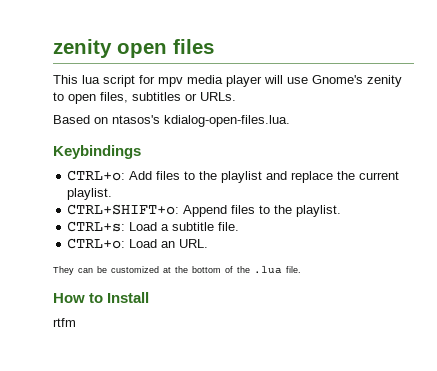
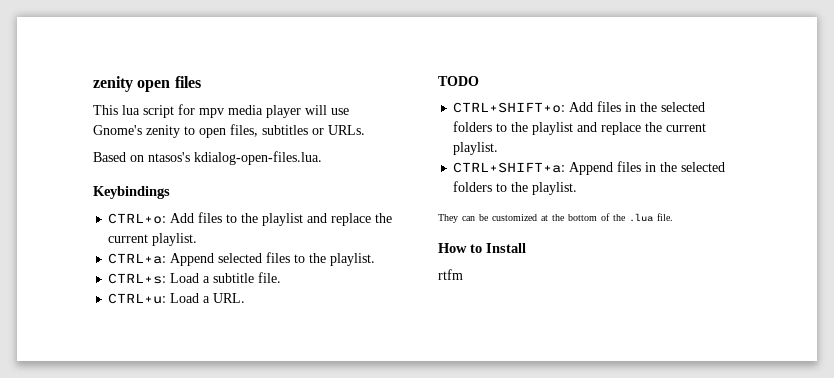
[67,204,228,217] CTRL+SHIFT+o: Append -> [108,253,263,266] CTRL+a: Append selected
[67,238,209,249] CTRL+o: Load an URL. -> [108,293,246,304] [438,76,479,86] [453,101,706,113] [453,121,707,135] [453,142,499,155] [453,161,726,175] [453,181,578,195] CTRL+u: Load a URL. // TODO // CTRL+SHIFT+o: Add files in the selected folders to the playlist and replace the current playlist. // CTRL+SHIFT+a: Append files in the selected folders to the playlist.

